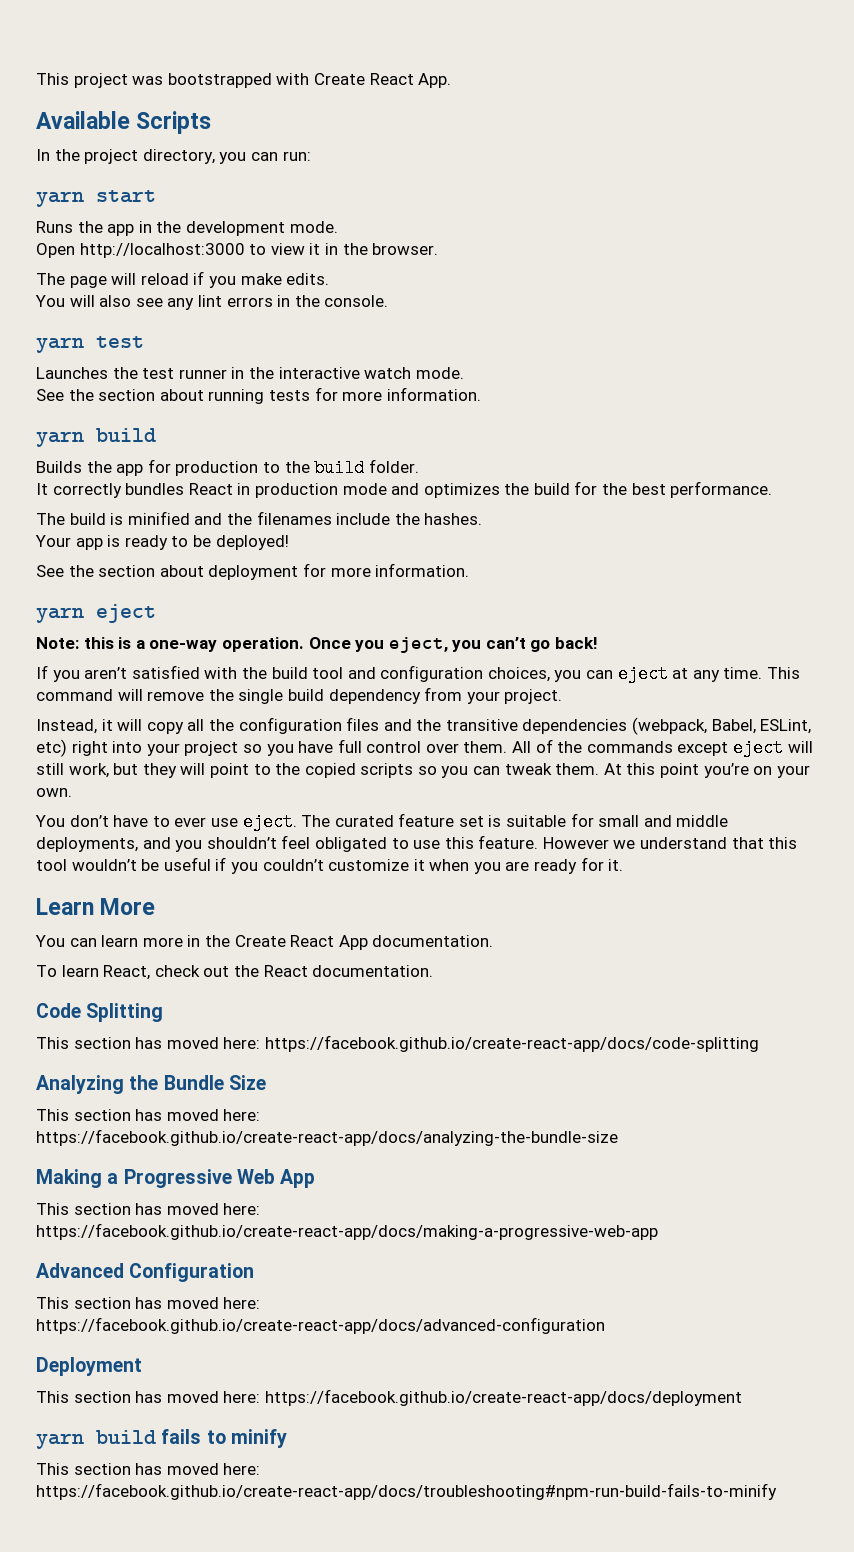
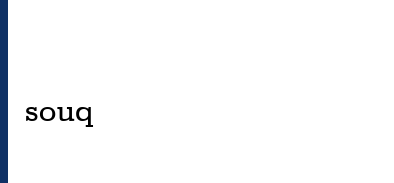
[36,73,452,88] [36,111,212,134] [36,149,311,164] [36,190,156,207] [36,221,338,236] [36,243,439,258] [36,271,330,288] [35,295,389,310] [36,336,144,353] [36,367,464,379] [36,387,481,404] [36,428,156,447] [36,459,419,477] [36,481,773,498] [36,511,483,525] [35,535,289,550] [36,563,470,580] [36,604,156,623] [36,637,599,653] [36,665,801,683] [36,687,563,704] [36,717,812,735] [36,739,813,757] [36,763,810,778] [36,788,72,797] [35,813,729,831] [36,835,798,852] [36,857,624,874] [36,898,156,915] [35,935,494,950] [36,965,434,980] [36,1003,164,1022] [36,1035,759,1052] [36,1075,266,1094] [36,1109,261,1121] [36,1129,618,1146] [36,1169,316,1188] [36,1203,261,1215] [36,1223,658,1240] [36,1263,255,1282] [36,1297,261,1309] [36,1317,605,1334] [36,1357,142,1376] [36,1389,742,1406] [36,1429,287,1449] [36,1463,261,1475] [36,1483,777,1500] This project was bootstrapped with Create React App. // Available Scripts // In the project directory, you can run: // yarn start // Runs the app in the development mode. // Open http://localhost:3000 to view it in the browser. // The page will reload if you make edits. // You will also see any lint errors in the console. // yarn test // Launches the test runner in the interactive watch mode. // See the section about running tests for more information. // yarn build // Builds the app for production to the build folder. // It correctly bundles React in production mode and optimizes the build for the best performance. // The build is minified and the filenames include the hashes. // Your app is ready to be deployed! // See the section about deployment for more information. // yarn eject // Note: this is a one-way operation. Once you eject, you can’t go back! // If you aren’t satisfied with the build tool and configuration choices, you can eject at any time. This command will remove the single build dependency from your project. // Instead, it will copy all the configuration files and the transitive dependencies (webpack, Babel, ESLint, etc) right into your project so you have full control over them. All of the commands except eject will still work, but they will point to the copied scripts so you can tweak them. At this point you’re on your own. // You don’t have to ever use eject. The curated feature set is suitable for small and middle deployments, and you shouldn’t feel obligated to use this feature. However we understand that this tool wouldn’t be useful if you couldn’t customize it when you are ready for it. // Learn More // You can learn more in the Create React App documentation. // To learn React, check out the React documentation. // Code Splitting // This section has moved here: https://facebook.github.io/create-react-app/docs/code-splitting // Analyzing the Bundle Size // This section has moved here: https://facebook.github.io/create-react-app/docs/analyzing-the-bundle-size // Making a Progressive Web App // This section has moved here: https://facebook.github.io/create-react-app/docs/making-a-progressive-web-app // Advanced Configuration // This section has moved here: https://facebook.github.io/create-react-app/docs/advanced-configuration // Deployment // This section has moved here: https://facebook.github.io/create-react-app/docs/deployment // yarn build fails to minify // This section has moved here: https://facebook.github.io/create-react-app/docs/troubleshooting#npm-run-build-fails-to-minify -> [25,107,94,127] souq

